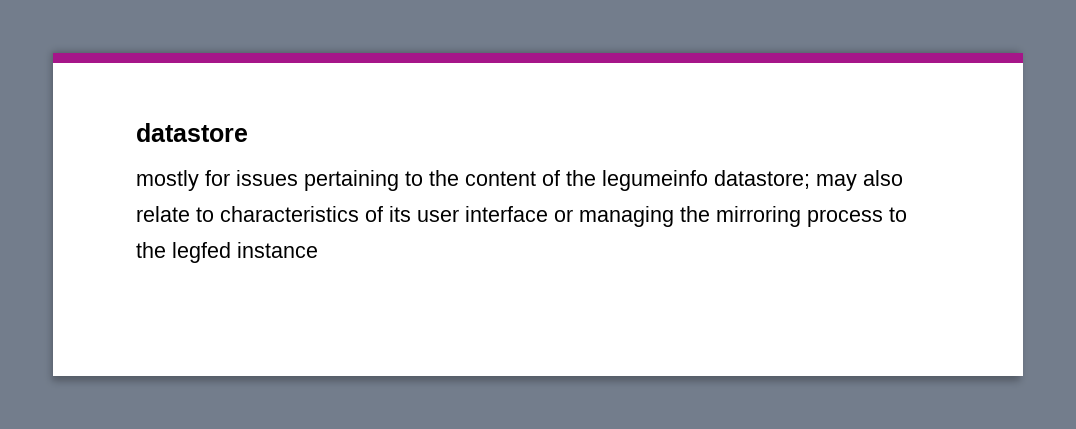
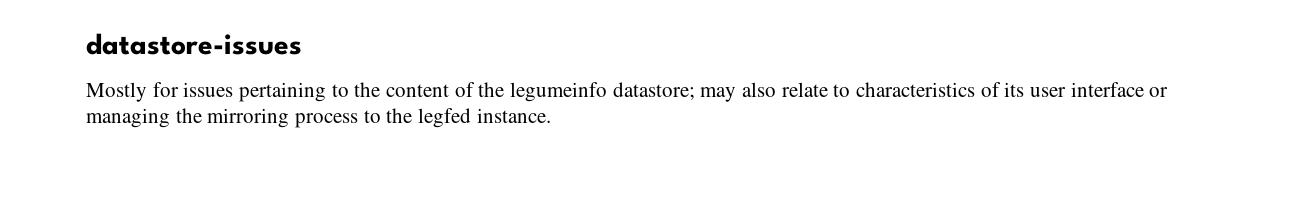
[136,123,248,142] [136,170,199,191] datastore // mostly -> [86,33,302,55] [86,82,147,102] datastore-issues // Mostly
[237,242,318,258] instance -> [476,108,551,123] instance.

